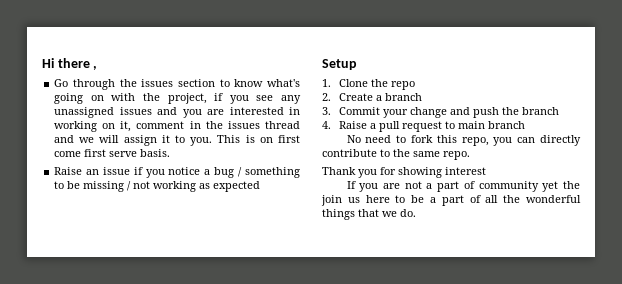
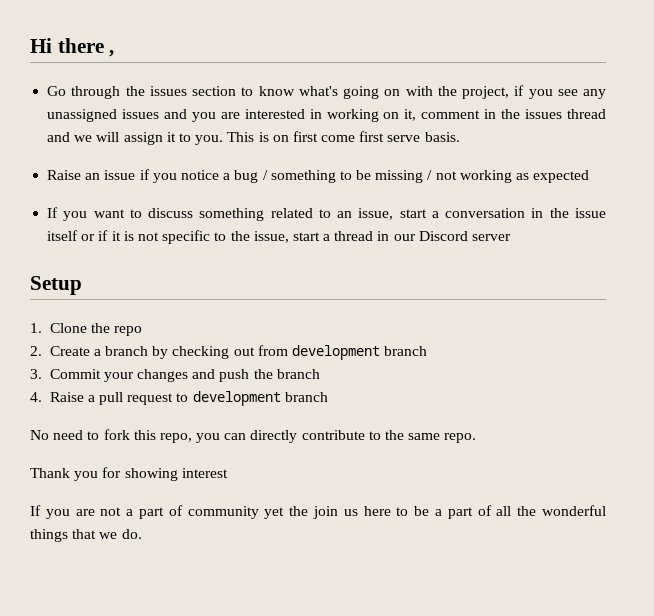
(261, 186) none -> [47,207,606,221] [47,230,512,244] // If you want to discuss something related to an issue, start a conversation in the issue itself or if it is not specific to the issue, start a thread in our Discord server
(423, 97) none -> [152,345,428,360] by checking out from development branch
[410,107,448,118] change -> [137,369,189,382] changes
[458,121,486,129] main -> [192,391,281,406] development

